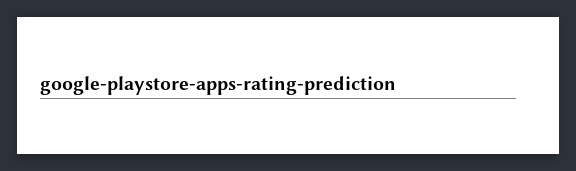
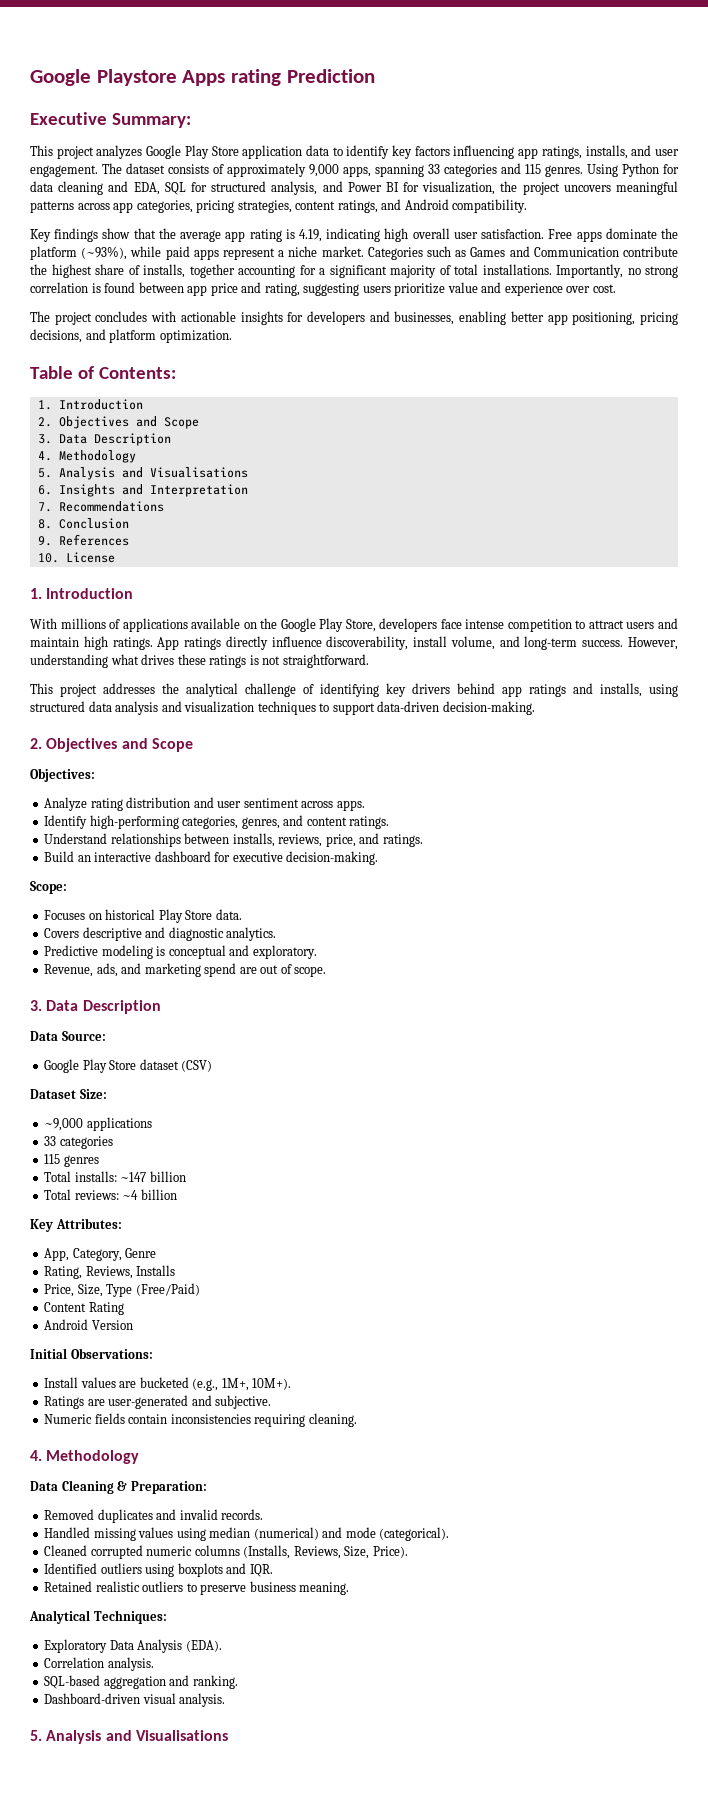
[40,76,396,95] google-playstore-apps-rating-prediction -> [30,69,375,86] [30,112,191,128] [30,145,679,159] [30,163,679,177] [30,181,678,195] [30,199,528,213] [30,228,678,242] [30,246,678,260] [30,264,678,278] [30,282,616,296] [30,311,678,325] [30,329,232,343] [30,366,176,379] [37,399,143,410] [37,416,199,429] [37,433,171,446] [37,450,136,463] [37,467,248,480] [37,484,248,497] [37,501,164,512] [37,518,129,529] [37,534,129,546] [37,552,115,563] [30,588,134,599] [30,618,679,632] [30,636,678,650] [30,654,369,668] [30,683,678,697] [30,701,535,715] [30,738,193,752] [30,768,95,782] [44,797,365,811] [44,815,390,829] [44,833,423,847] [44,851,379,865] [30,881,67,894] [44,909,242,923] [44,927,277,941] [44,945,317,959] [44,963,327,977] [30,1000,161,1014] [30,1031,106,1041] [44,1059,213,1073] [30,1089,107,1099] [44,1117,152,1131] [44,1136,113,1149] [44,1154,99,1167] [44,1171,186,1182] [44,1189,177,1200] [30,1218,122,1232] [44,1248,157,1261] [44,1265,176,1279] [44,1283,200,1297] [44,1302,124,1315] [44,1319,133,1330] [30,1348,153,1359] [44,1377,292,1391] [44,1395,272,1409] [44,1413,357,1427] [30,1450,140,1464] [30,1480,207,1494] [44,1509,264,1523] [44,1527,450,1541] [44,1545,408,1559] [44,1563,273,1577] [44,1581,350,1595] [29,1610,167,1624] [44,1639,222,1653] [44,1657,154,1671] [44,1675,238,1689] [44,1693,226,1707] [30,1730,228,1744] Google Playstore Apps rating Prediction // Executive Summary: // This project analyzes Google Play Store application data to identify key factors influencing app ratings, installs, and user engagement. The dataset consists of approximately 9,000 apps, spanning 33 categories and 115 genres. Using Python for data cleaning and EDA, SQL for structured analysis, and Power BI for visualization, the project uncovers meaningful patterns across app categories, pricing strategies, content ratings, and Android compatibility. // Key findings show that the average app rating is 4.19, indicating high overall user satisfaction. Free apps dominate the platform (~93%), while paid apps represent a niche market. Categories such as Games and Communication contribute the highest share of installs, together accounting for a significant majority of total installations. Importantly, no strong correlation is found between app price and rating, suggesting users prioritize value and experience over cost. // The project concludes with actionable insights for developers and businesses, enabling better app positioning, pricing decisions, and platform optimization. // Table of Contents: // 1. Introduction // 2. Objectives and Scope // 3. Data Description // 4. Methodology // 5. Analysis and Visualisations // 6. Insights and Interpretation // 7. Recommendations // 8. Conclusion // 9. References // 10. License // 1. Introduction // With millions of applications available on the Google Play Store, developers face intense competition to attract users and maintain high ratings. App ratings directly influence discoverability, install volume, and long-term success. However, understanding what drives these ratings is not straightforward. // This project addresses the analytical challenge of identifying key drivers behind app ratings and installs, using structured data analysis and visualization techniques to support data-driven decision-making. // 2. Objectives and Scope // Objectives: // Analyze rating distribution and user sentiment across apps. // Identify high-performing categories, genres, and content ratings. // Understand relationships between installs, reviews, price, and ratings. // Build an interactive dashboard for executive decision-making. // Scope: // Focuses on historical Play Store data. // Covers descriptive and diagnostic analytics. // Predictive modeling is conceptual and exploratory. // Revenue, ads, and marketing spend are out of scope. // 3. Data Description // Data Source: // Google Play Store dataset (CSV) // Dataset Size: // ~9,000 applications // 33 categories // 115 genres // Total installs: ~147 billion // Total reviews: ~4 billion // Key Attributes: // App, Category, Genre // Rating, Reviews, Installs // Price, Size, Type (Free/Paid) // Content Rating // Android Version // Initial Observations: // Install values are bucketed (e.g., 1M+, 10M+). // Ratings are user-generated and subjective. // Numeric fields contain inconsistencies requiring cleaning. // 4. Methodology // Data Cleaning & Preparation: // Removed duplicates and invalid records. // Handled missing values using median (numerical) and mode (categorical). // Cleaned corrupted numeric columns (Installs, Reviews, Size, Price). // Identified outliers using boxplots and IQR. // Retained realistic outliers to preserve business meaning. // Analytical Techniques: // Exploratory Data Analysis (EDA). // Correlation analysis. // SQL-based aggregation and ranking. // Dashboard-driven visual analysis. // 5. Analysis and Visualisations

